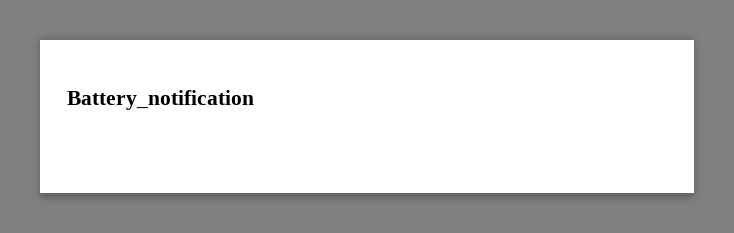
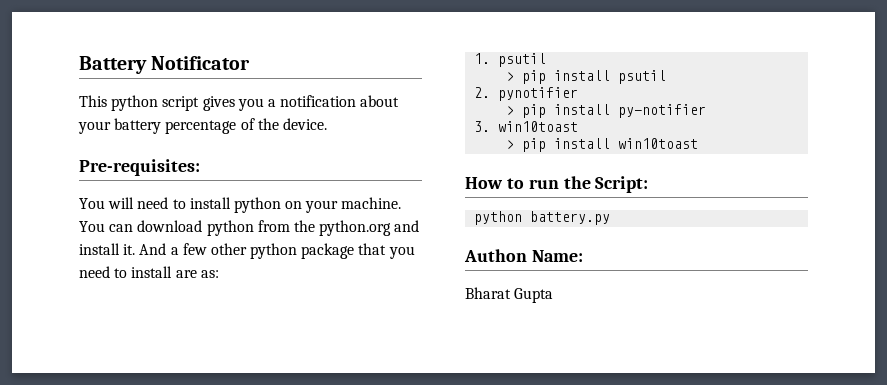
[67,90,254,110] Battery_notification -> [79,56,251,74] [79,95,400,111] [78,118,327,134] [79,159,200,176] [79,197,402,213] [79,220,420,236] [79,243,415,259] [79,266,219,278] [474,53,547,67] [506,70,667,84] [474,87,579,101] [506,104,707,118] [474,121,579,132] [506,138,699,152] [465,176,649,193] [474,211,611,225] [464,249,583,262] [465,287,554,303] Battery Notificator // This python script gives you a notification about your battery percentage of the device. // Pre-requisites: // You will need to install python on your machine. You can download python from the python.org and install it. And a few other python package that you need to install are as: // 1. psutil // > pip install psutil // 2. pynotifier // > pip install py-notifier // 3. win10toast // > pip install win10toast // How to run the Script: // python battery.py // Authon Name: // Bharat Gupta

